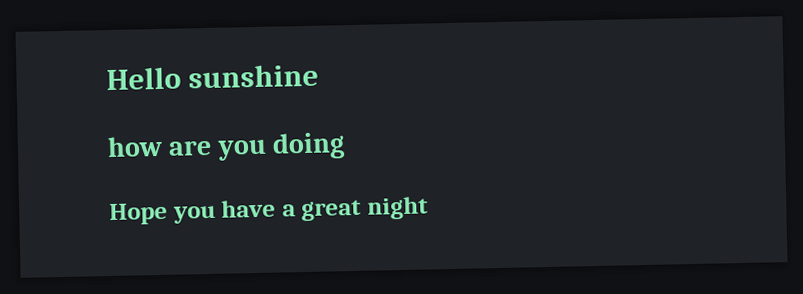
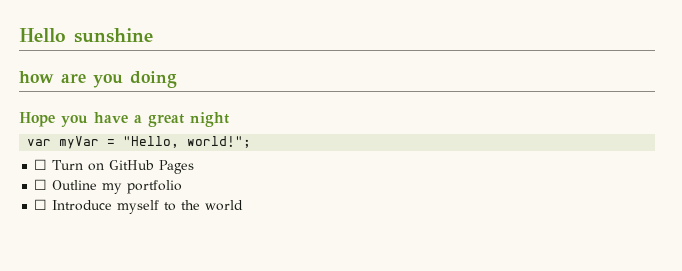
(430, 208) none -> [27,136,252,149] [34,159,195,174] [34,179,183,194] [34,199,244,214] // var myVar = "Hello, world!"; // ☐ Turn on GitHub Pages // ☐ Outline my portfolio // ☐ Introduce myself to the world

